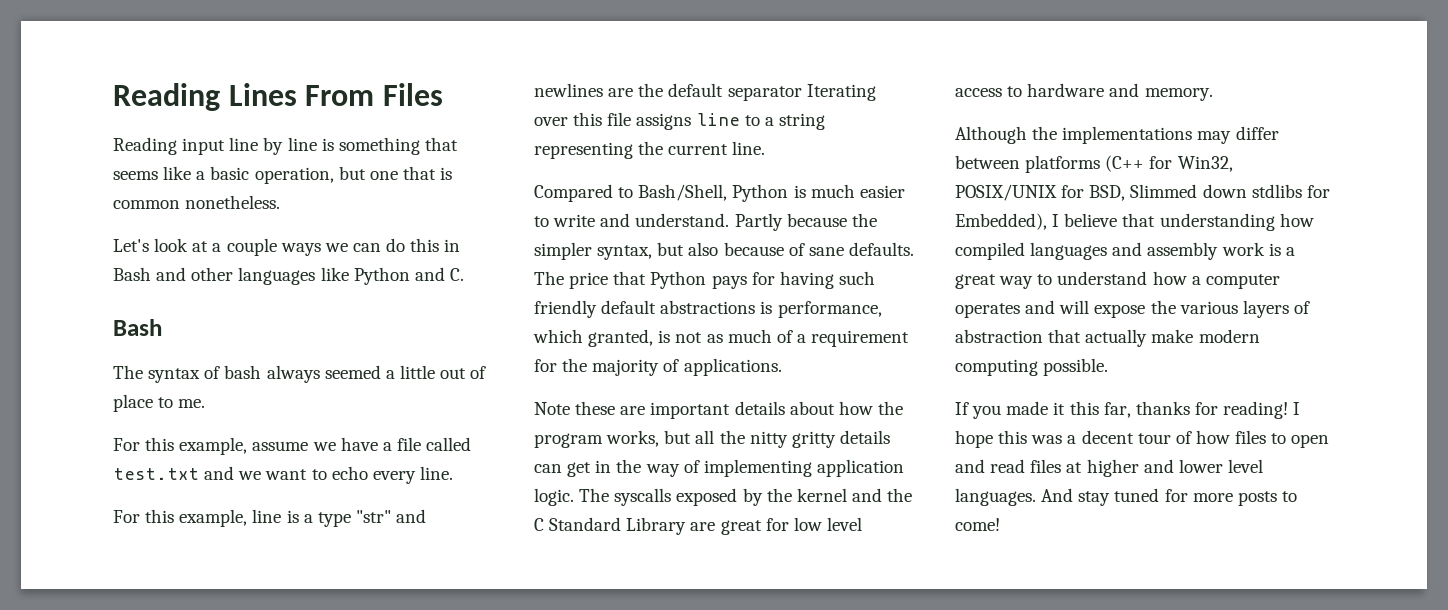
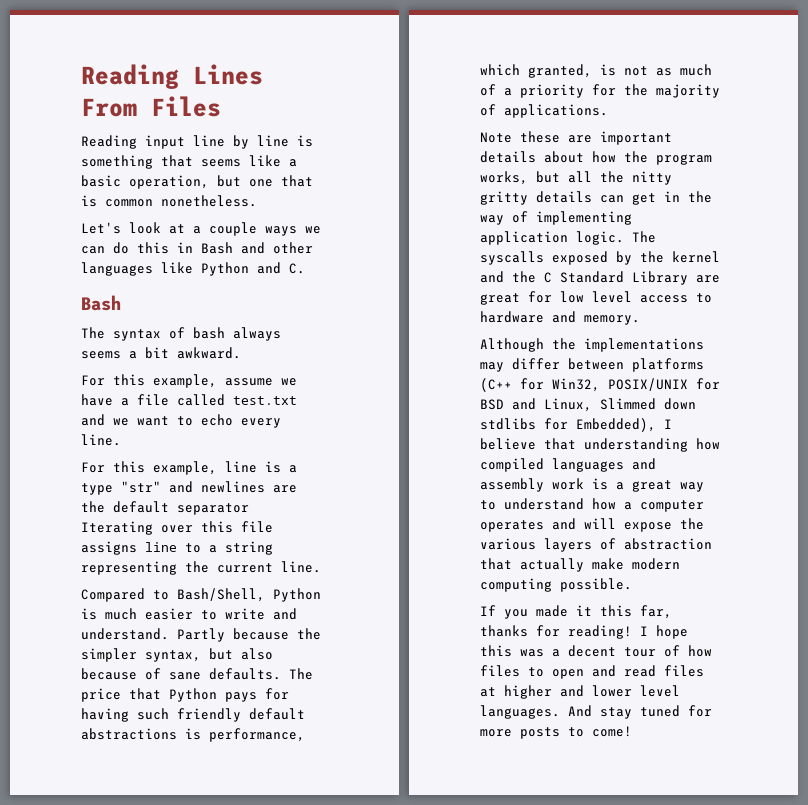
[324,365,487,379] [113,394,206,412] seemed a little out of place to me. -> [81,347,241,359] seems a bit awkward.
[811,330,910,347] requirement -> [520,84,584,98] priority
[1089,185,1126,201] BSD, -> [480,398,592,412] BSD and Linux,

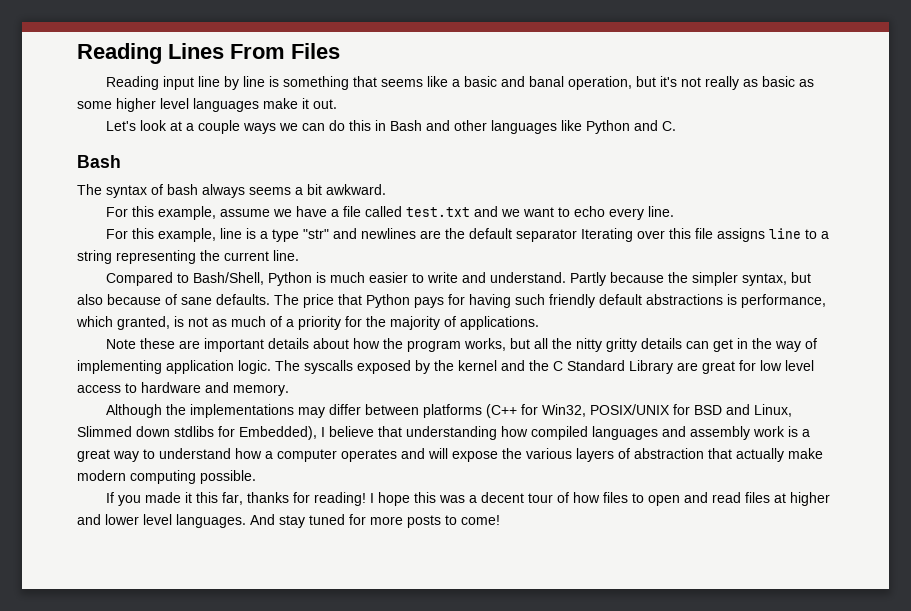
[129,175,313,189] [81,195,257,207] operation, but one that is common nonetheless. -> [501,76,815,90] [77,98,337,112] and banal operation, but it's not really as basic as some higher level languages make it out.

